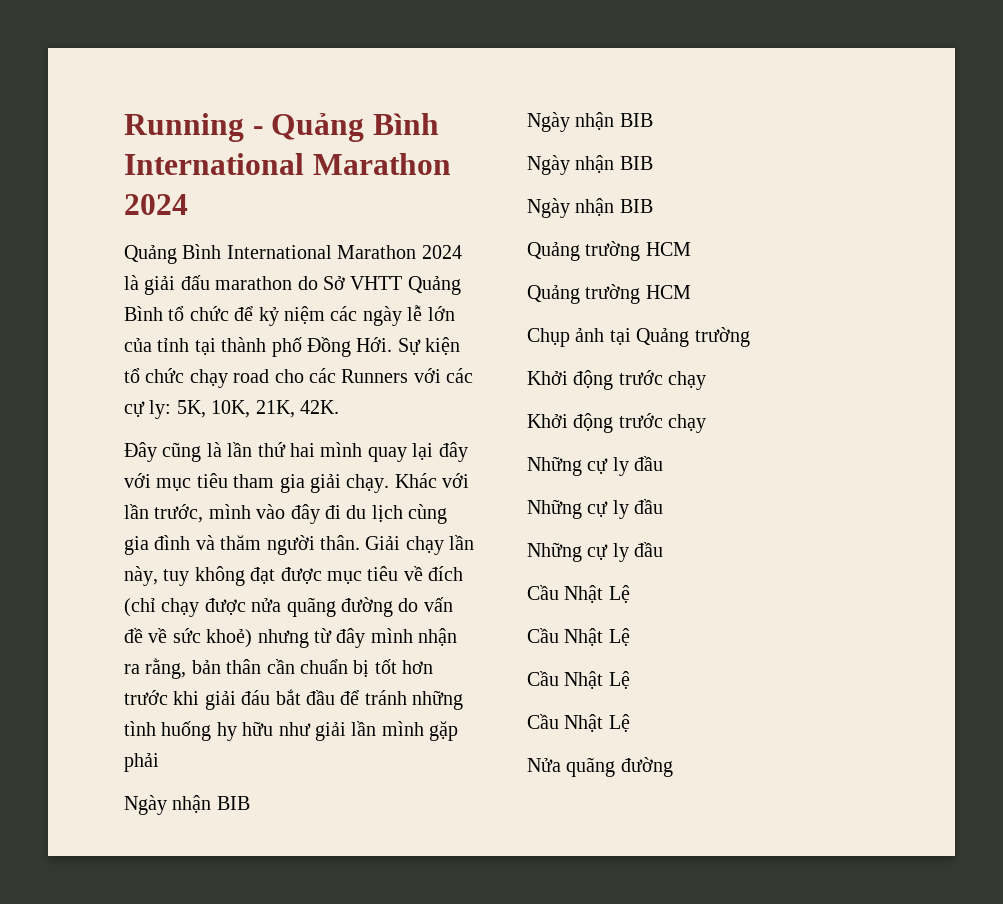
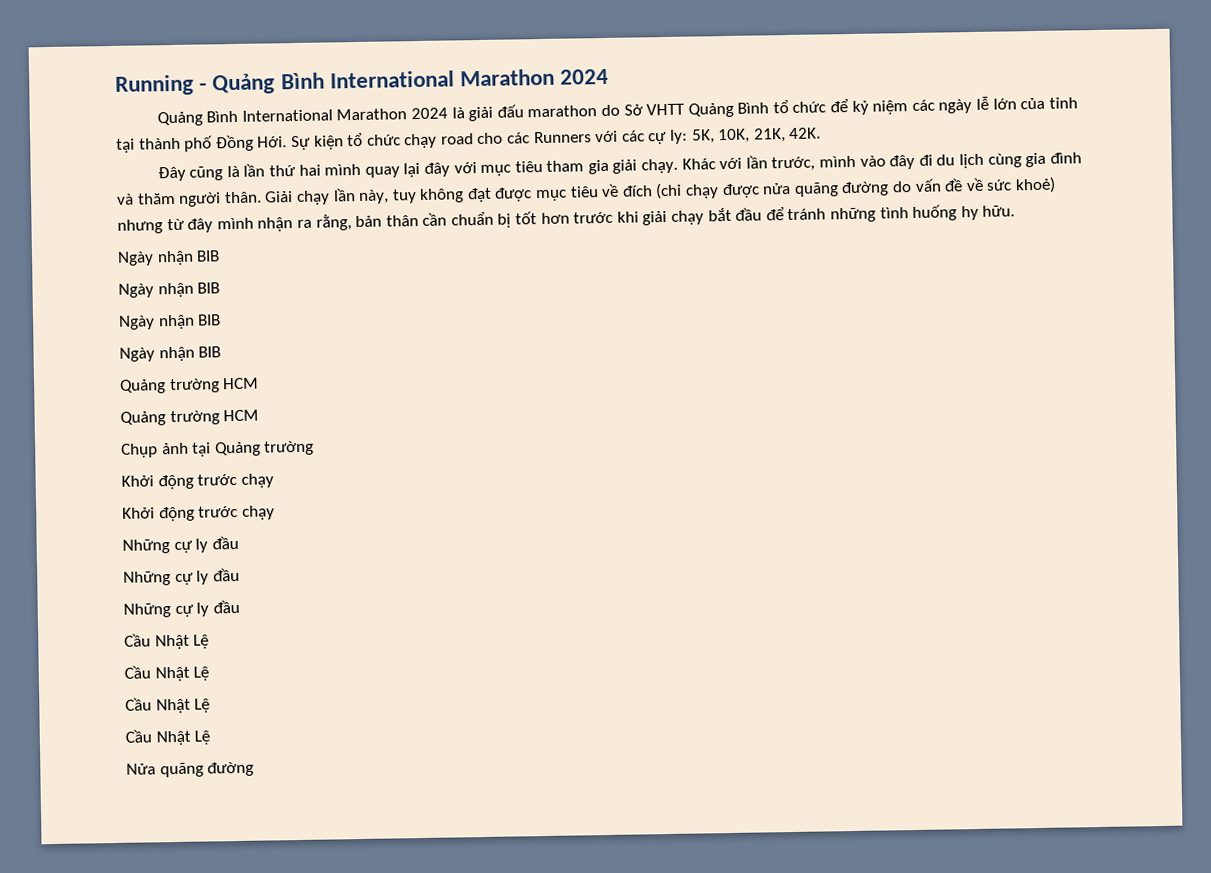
[241,690,271,705] đáu -> [671,210,705,225] chạy
[242,721,459,741] [124,753,159,772] hữu như giải lần mình gặp phải -> [982,205,1016,217] hữu.

